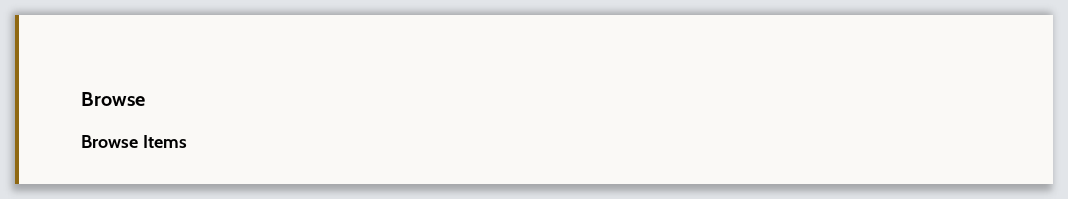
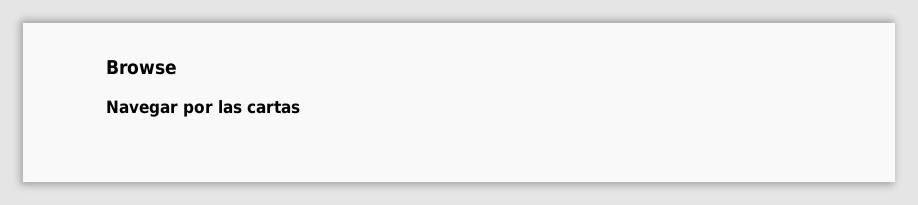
[81,135,187,148] Browse Items -> [106,100,300,117] Navegar por las cartas

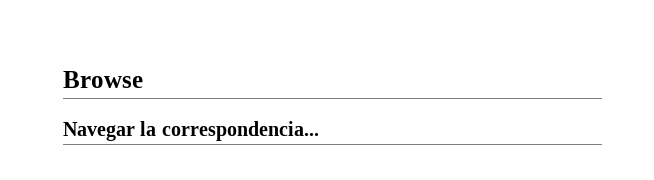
[183,100,300,117] por las cartas -> [140,121,319,141] la correspondencia...

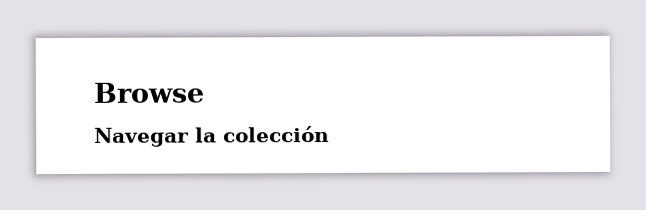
[161,121,319,141] correspondencia... -> [223,125,330,143] colección

